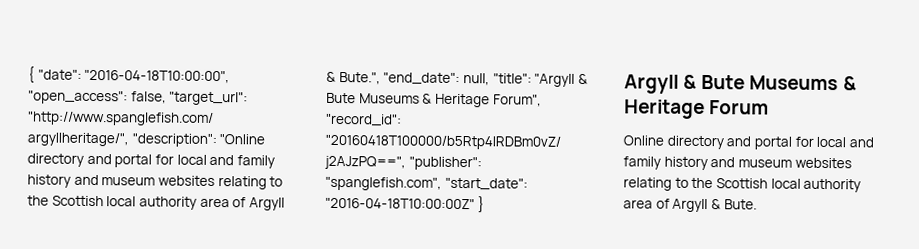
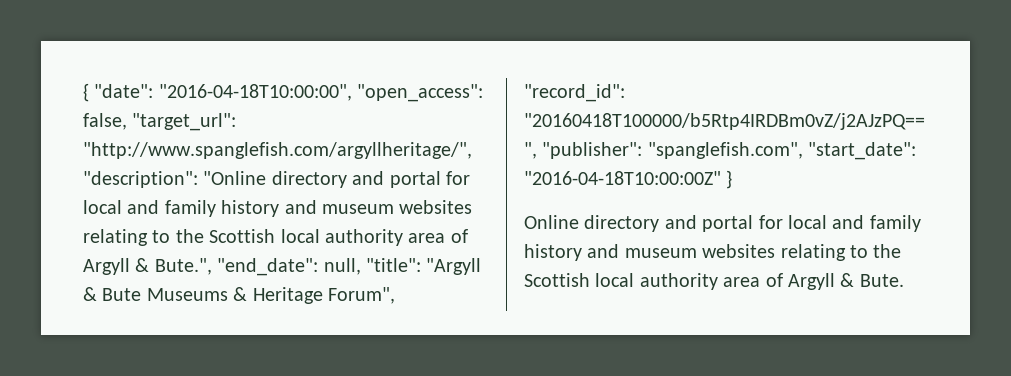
[624,74,857,94] [624,99,770,120] // Argyll & Bute Museums & Heritage Forum -> (733, 179) none

